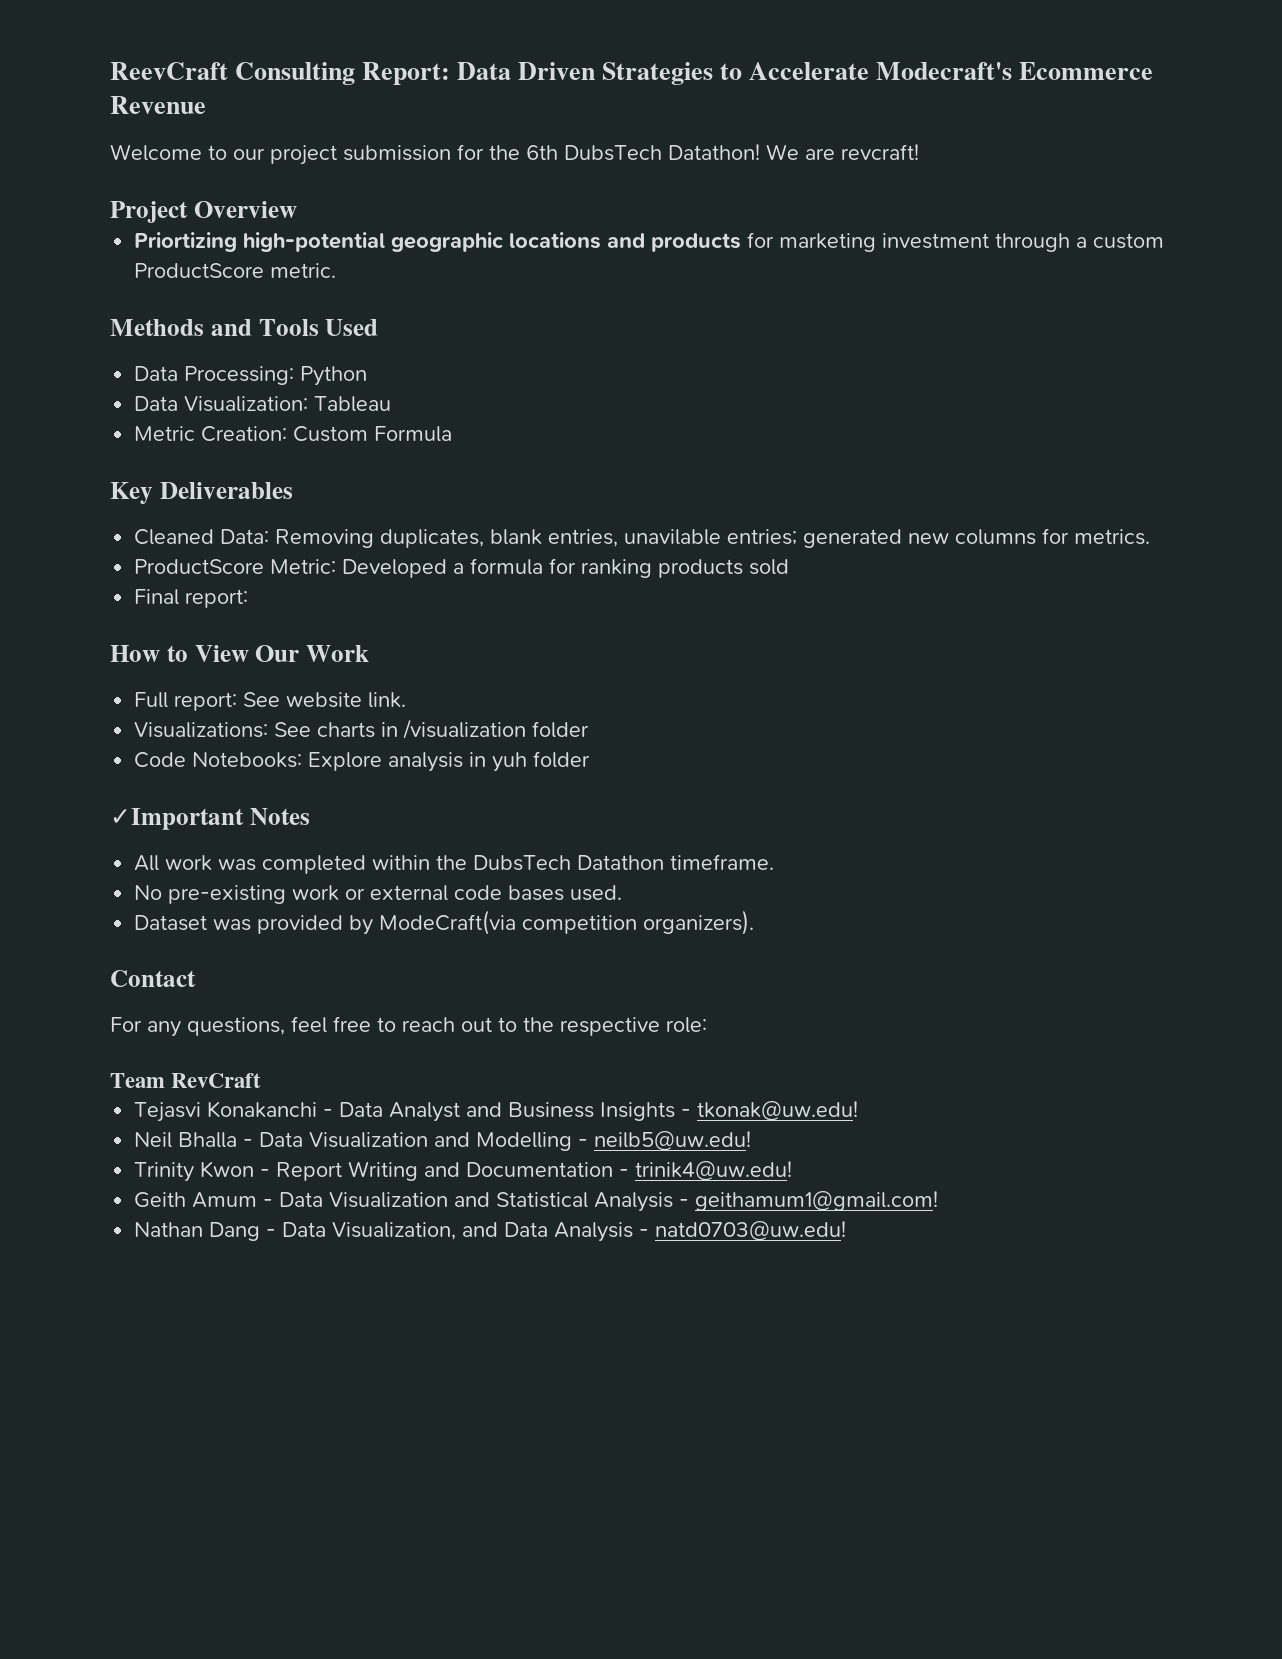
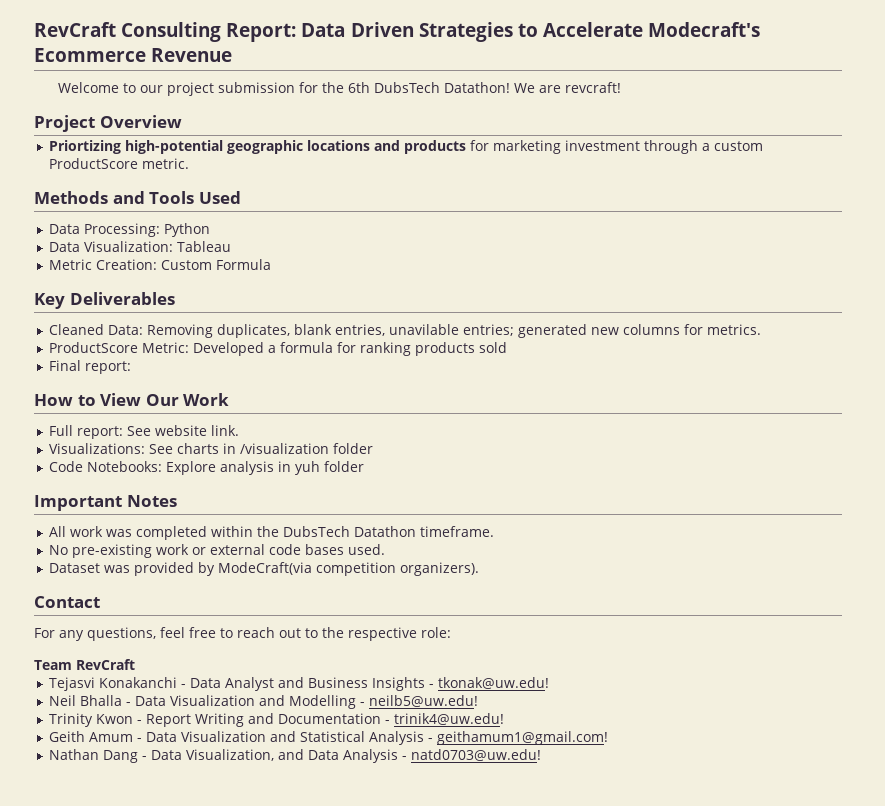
[110,62,228,80] ReevCraft -> [34,22,116,37] RevCraft
[110,808,244,830] ✓Important -> [34,495,122,511] Important

